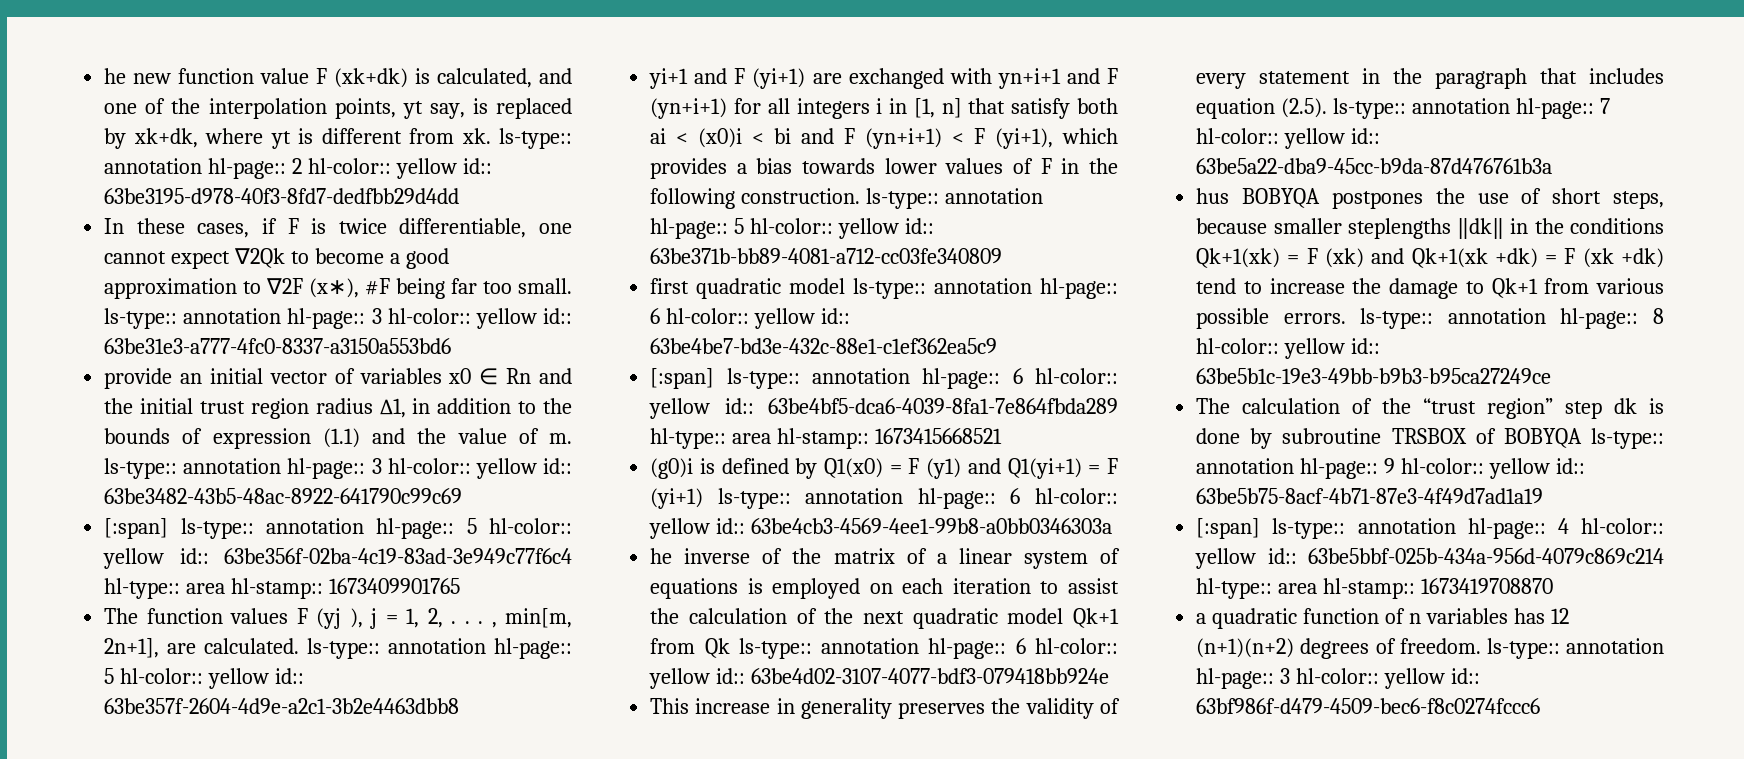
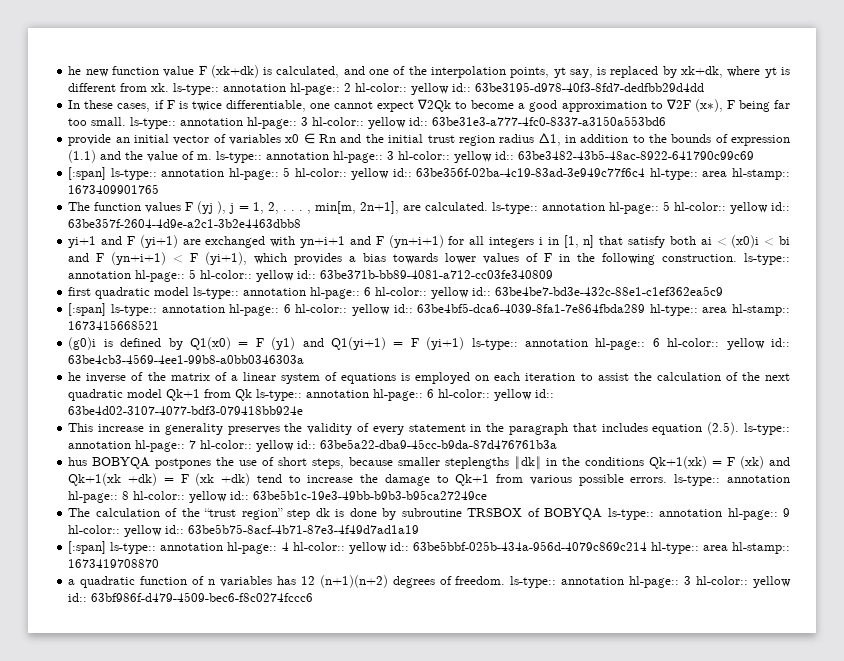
[365,278,391,295] #F -> [726,100,735,109] F

